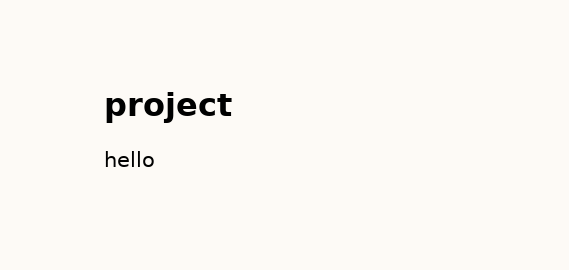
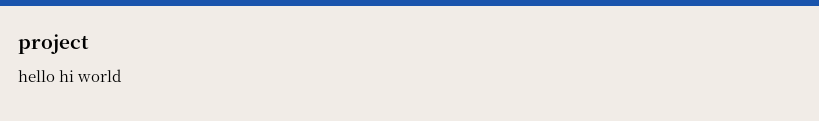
(155, 159) none -> [59,69,123,82] hi world

